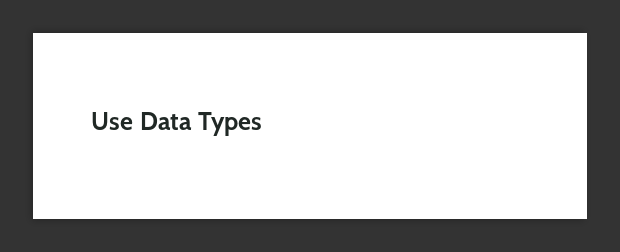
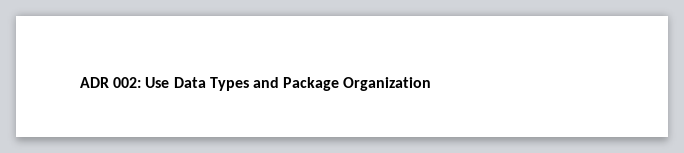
(91, 121) none -> [80,77,142,88] ADR 002:
(263, 124) none -> [252,77,432,91] and Package Organization

